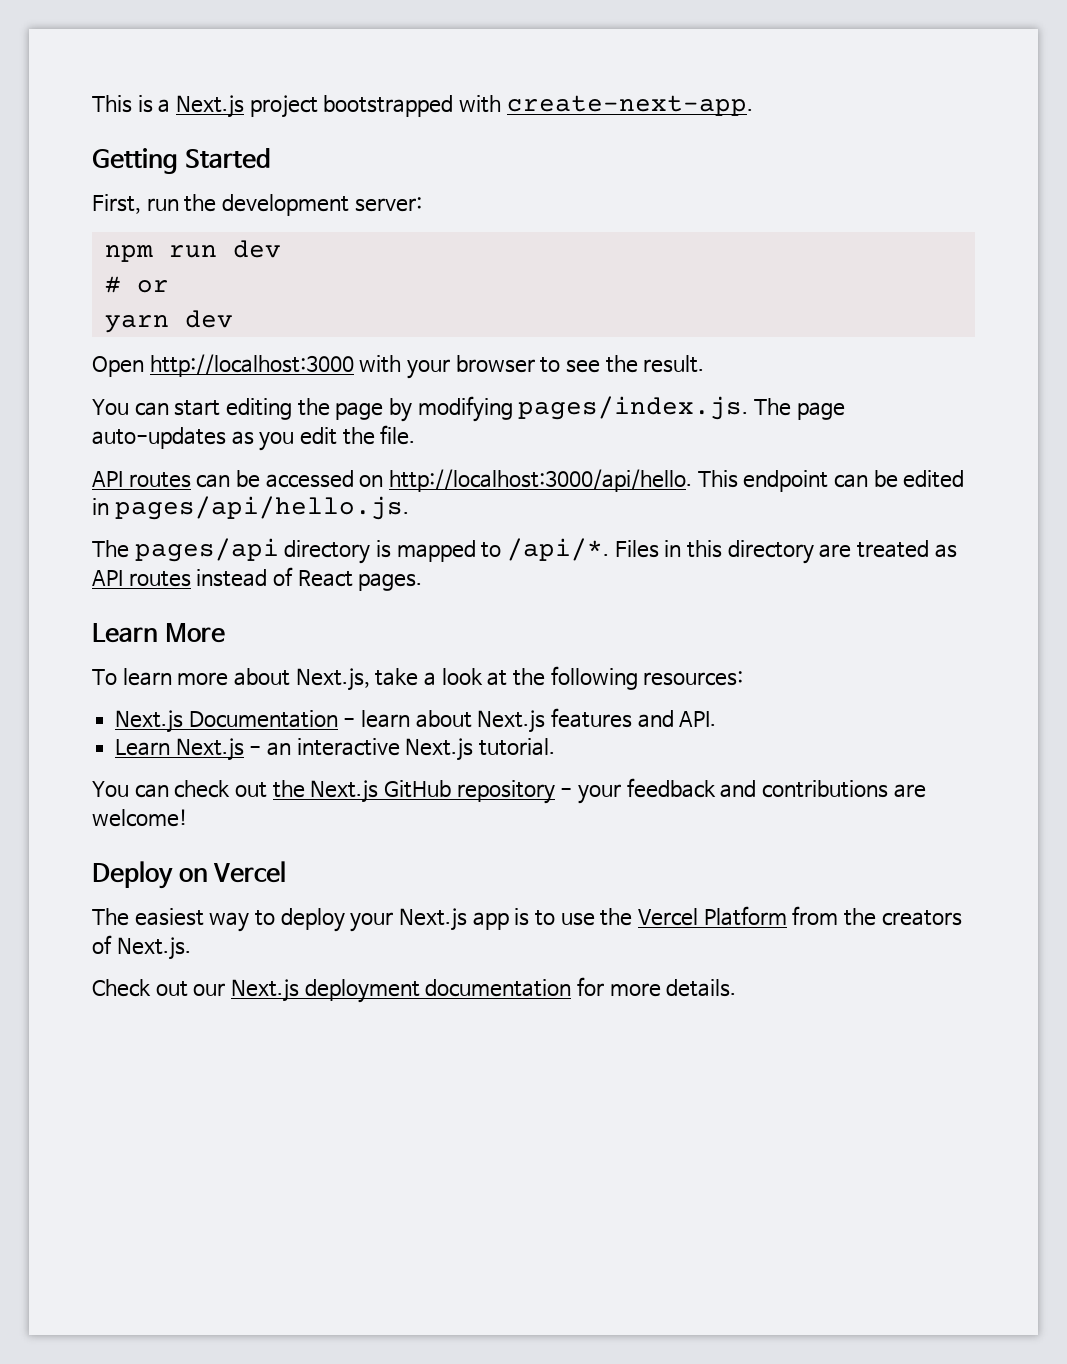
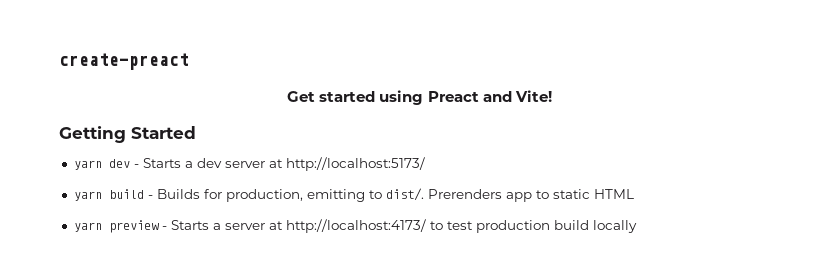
[92,95,753,118] [92,148,271,174] [92,194,422,216] [104,240,281,262] [104,276,169,293] [104,310,233,333] [92,354,705,379] [92,396,845,422] [92,425,416,451] [92,469,965,492] [92,496,409,520] [92,538,957,564] [92,567,423,591] [92,623,225,643] [92,666,744,691] [115,708,717,733] [115,738,556,761] [92,778,926,804] [92,809,188,827] [92,861,287,889] [92,906,962,932] [92,935,191,960] [92,977,737,1003] This is a Next.js project bootstrapped with create-next-app. // Getting Started // First, run the development server: // npm run dev // # or // yarn dev // Open http://localhost:3000 with your browser to see the result. // You can start editing the page by modifying pages/index.js. The page auto-updates as you edit the file. // API routes can be accessed on http://localhost:3000/api/hello. This endpoint can be edited in pages/api/hello.js. // The pages/api directory is mapped to /api/*. Files in this directory are treated as API routes instead of React pages. // Learn More // To learn more about Next.js, take a look at the following resources: // Next.js Documentation - learn about Next.js features and API. // Learn Next.js - an interactive Next.js tutorial. // You can check out the Next.js GitHub repository - your feedback and contributions are welcome! // Deploy on Vercel // The easiest way to deploy your Next.js app is to use the Vercel Platform from the creators of Next.js. // Check out our Next.js deployment documentation for more details. -> [59,53,189,70] [287,90,552,105] [59,126,196,143] [73,157,425,171] [73,188,634,202] [73,219,637,233] create-preact // Get started using Preact and Vite! // Getting Started // yarn dev - Starts a dev server at http://localhost:5173/ // yarn build - Builds for production, emitting to dist/. Prerenders app to static HTML // yarn preview - Starts a server at http://localhost:4173/ to test production build locally

